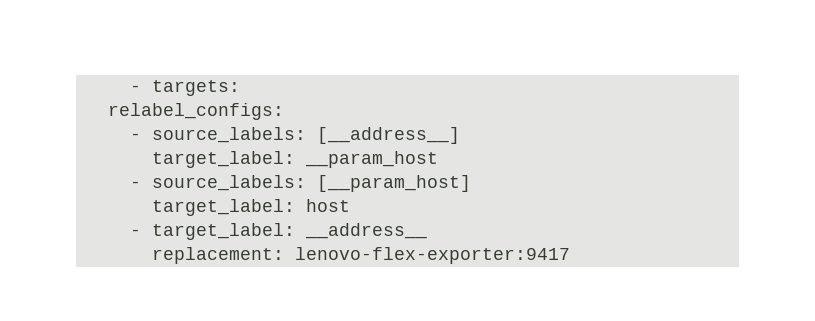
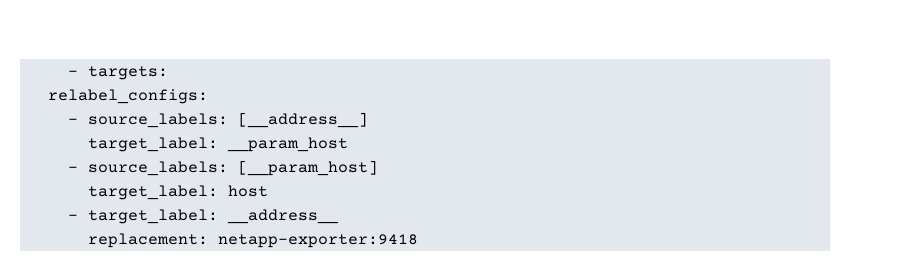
[294,247,570,264] lenovo-flex-exporter:9417 -> [218,234,419,248] netapp-exporter:9418

